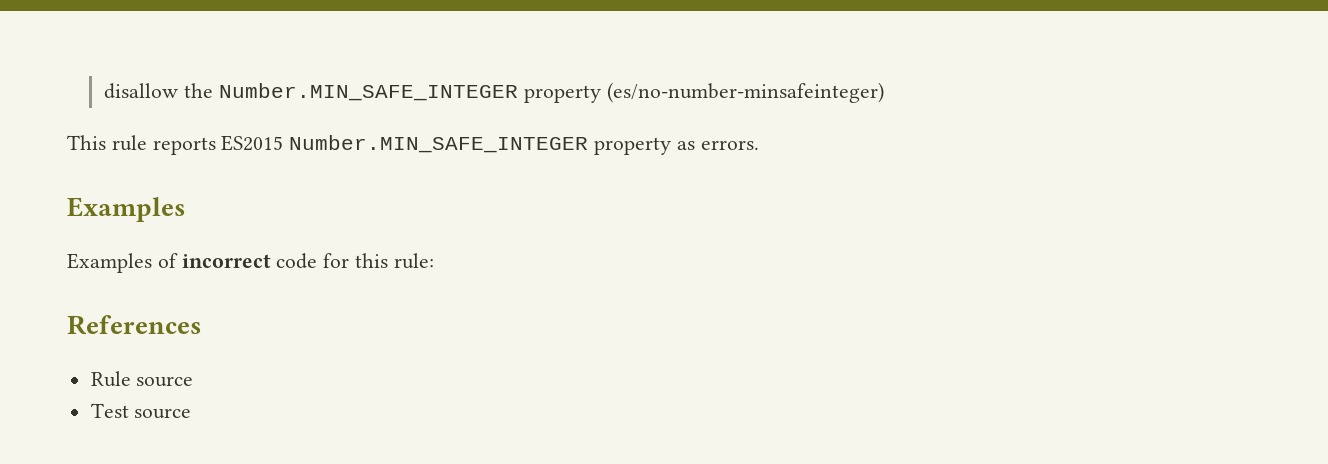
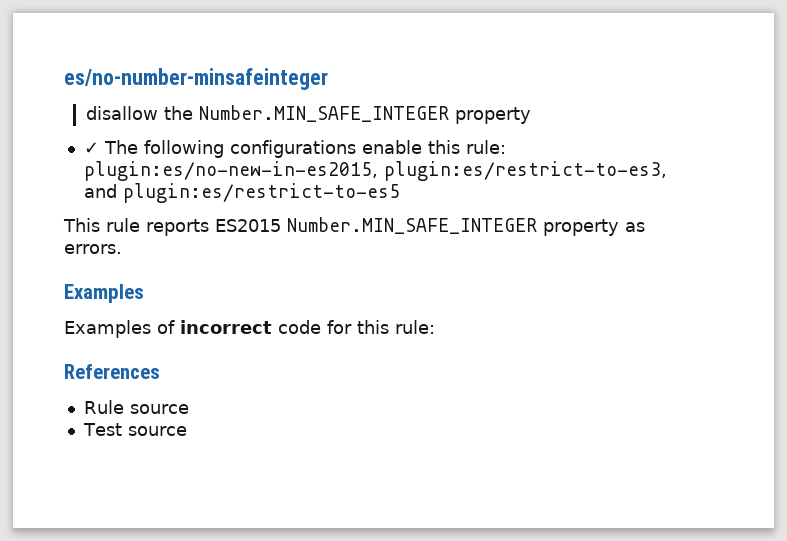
(104, 91) none -> [64,68,328,90] es/no-number-minsafeinteger //
[606,82,884,103] (es/no-number-minsafeinteger) -> [83,140,506,158] [83,161,667,181] [83,183,400,203] // ✓ The following configurations enable this rule: plugin:es/no-new-in-es2015, plugin:es/restrict-to-es3, and plugin:es/restrict-to-es5

